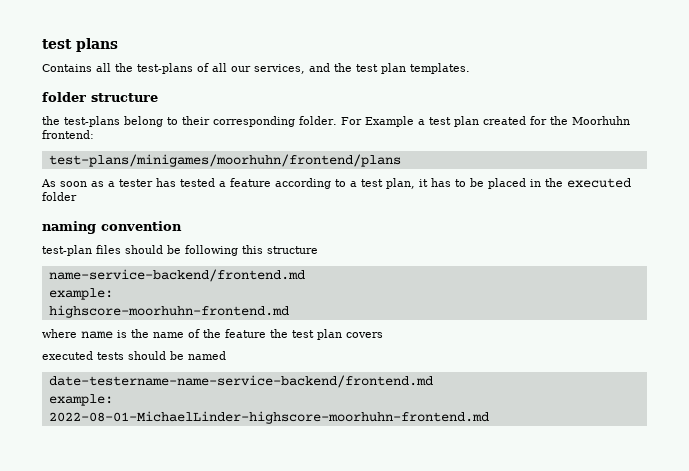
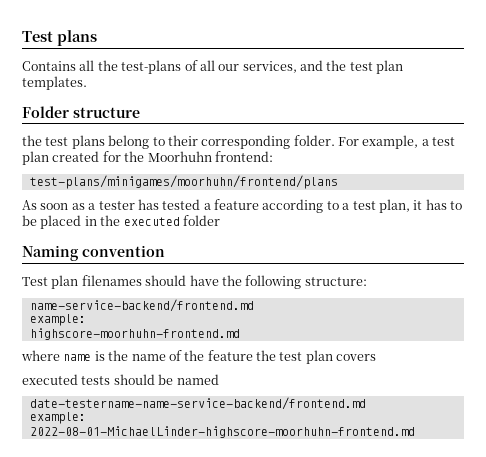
[42,39,72,49] test -> [22,31,53,42] Test
[42,92,86,102] folder -> [22,106,69,118] Folder
[64,116,120,127] test-plans -> [45,135,105,149] test plans
[364,116,414,127] Example -> [362,135,419,149] example,
[42,221,96,234] naming -> [22,245,79,261] Naming
[42,245,318,256] test-plan files should be following this structure -> [22,275,367,289] Test plan filenames should have the following structure:

